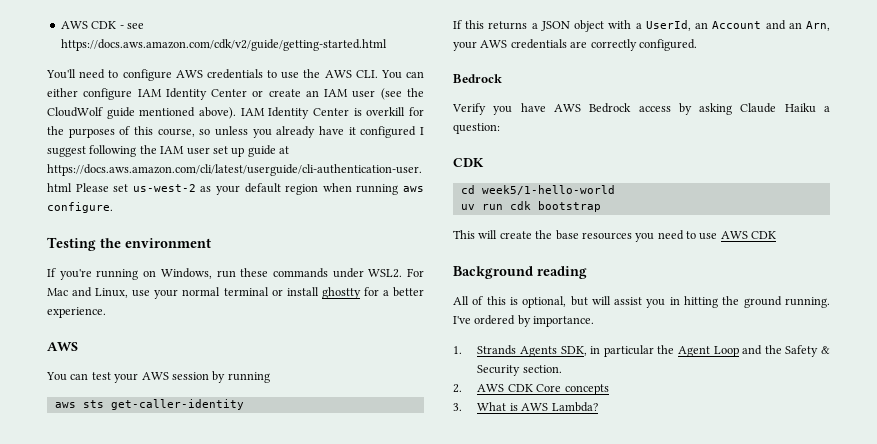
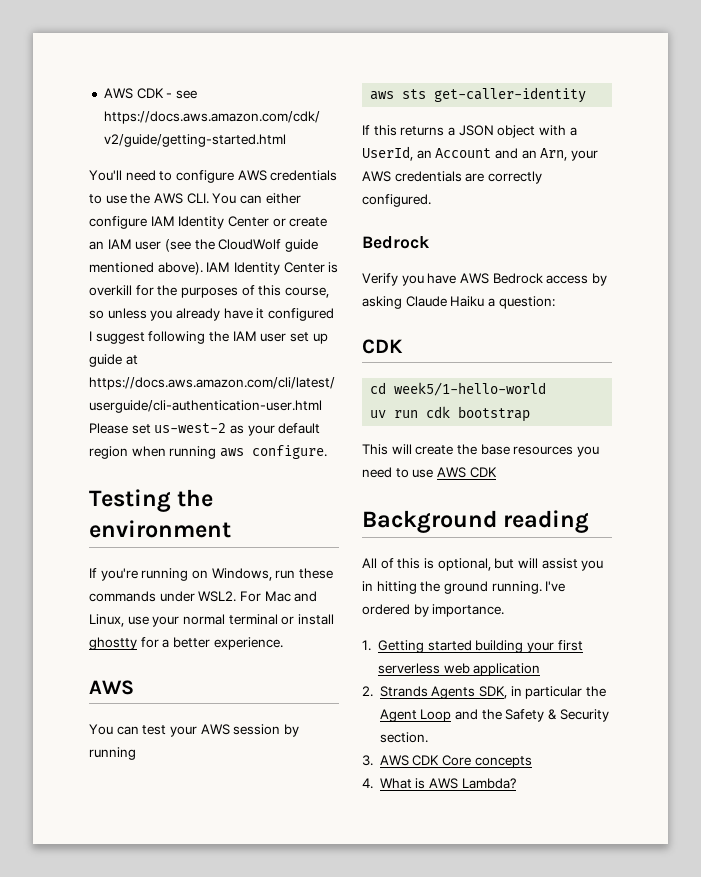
(462, 350) none -> [378,640,583,653] [378,663,541,676] [362,686,373,697] Getting started building your first serverless web application // 2.
[453,384,462,393] 2. -> [362,755,373,766] 3.
[453,403,462,411] 3. -> [362,778,373,789] 4.

